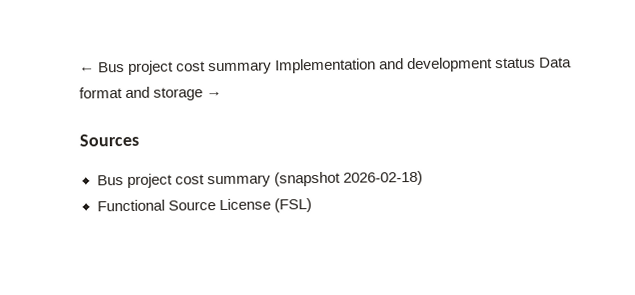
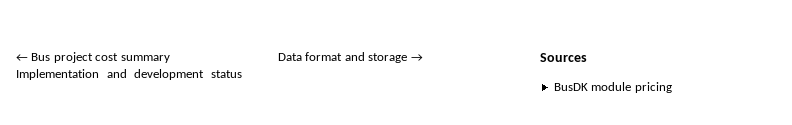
[96,170,423,189] [96,198,312,213] Bus project cost summary (snapshot 2026-02-18) // Functional Source License (FSL) -> [553,82,672,93] BusDK module pricing

